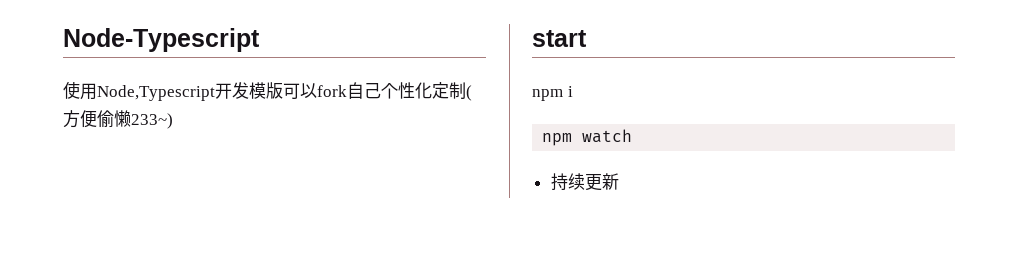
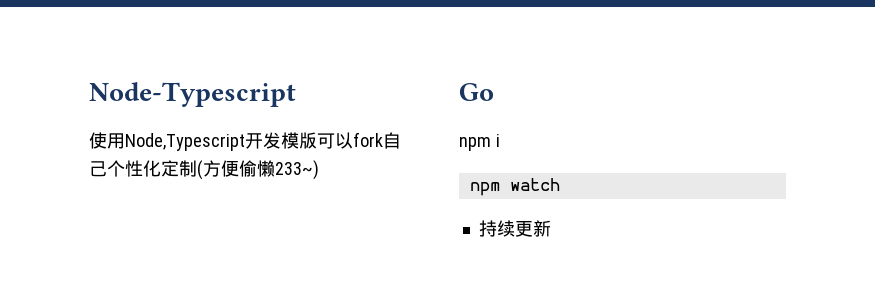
[532,30,587,47] start -> [459,83,494,101] Go

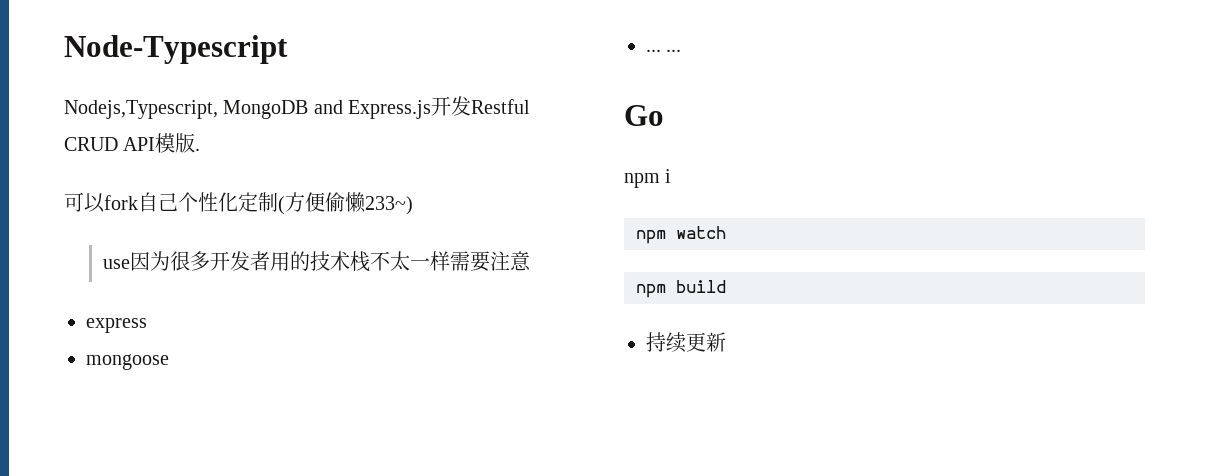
[89,132,317,151] 使用Node,Typescript开发模版 -> [64,96,531,119] [64,133,201,153] Nodejs,Typescript, MongoDB and Express.js开发Restful CRUD API模版. //
(319, 170) none -> [103,251,532,272] [86,318,147,333] [86,354,169,370] [646,49,682,52] // use因为很多开发者用的技术栈不太一样需要注意 // express // mongoose // ... ...
(560, 184) none -> [636,280,726,298] // npm build

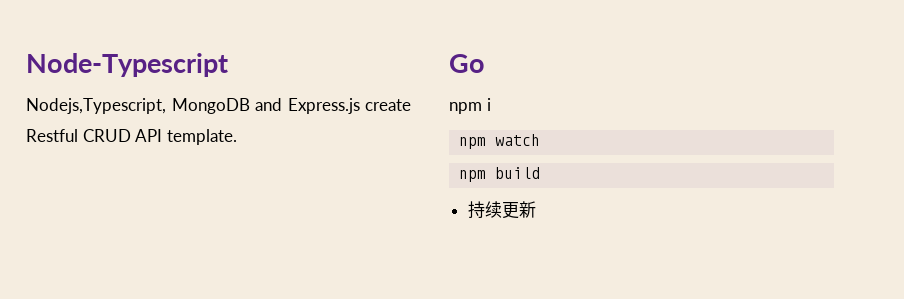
[431,96,472,116] 开发 -> [365,99,411,111] create
[155,133,201,153] [64,192,413,215] [103,251,532,272] [86,318,147,333] [86,354,169,370] [646,49,682,52] 模版. // 可以fork自己个性化定制(方便偷懒233~) // use因为很多开发者用的技术栈不太一样需要注意 // express // mongoose // ... ... -> [166,129,237,145] template.

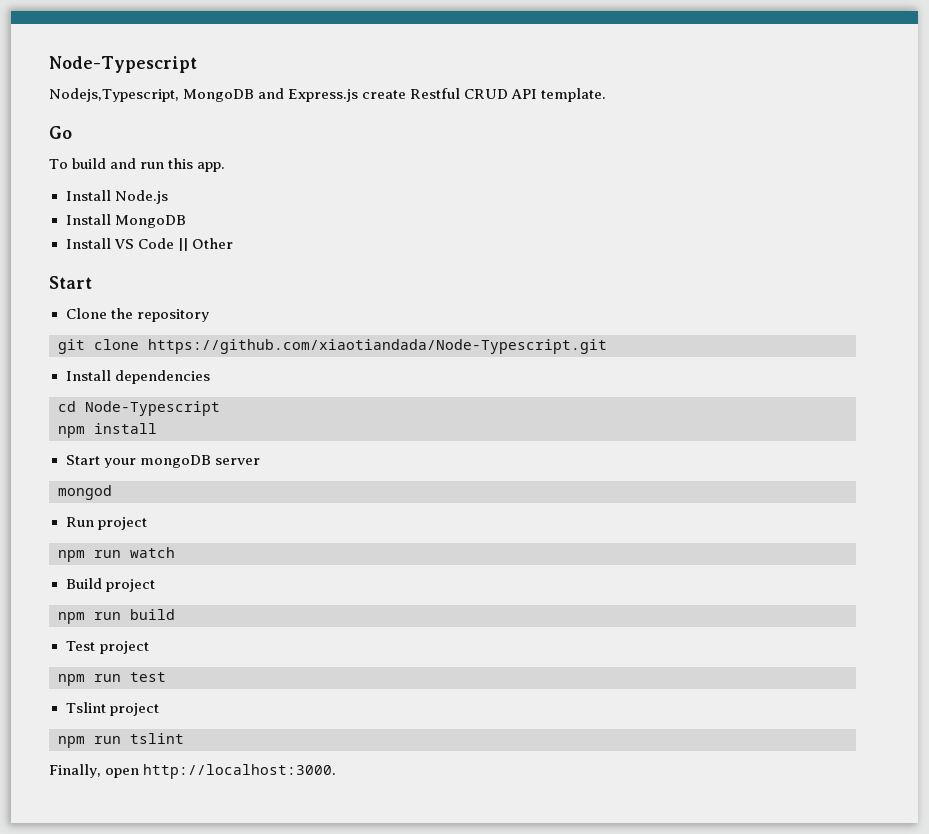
[449,98,491,114] [459,137,487,149] npm i // npm -> [49,158,226,172] [65,190,168,204] [65,214,186,228] [65,238,233,251] [49,276,92,289] [65,308,209,322] [58,339,607,354] [65,370,210,384] [58,401,220,416] [58,423,157,438] [65,455,260,468] [58,485,112,500] [65,517,147,530] [58,550,121,562] To build and run this app. // Install Node.js // Install MongoDB // Install VS Code || Other // Start // Clone the repository // git clone https://github.com/xiaotiandada/Node-Typescript.git // Install dependencies // cd Node-Typescript // npm install // Start your mongoDB server // mongod // Run project // npm run
[459,170,487,182] // npm -> [65,578,155,592] [58,612,121,624] // Build project // npm run
[467,201,536,219] 持续更新 -> [65,641,149,654] [58,672,166,686] [65,702,159,716] [58,733,184,748] [49,764,337,779] Test project // npm run test // Tslint project // npm run tslint // Finally, open http://localhost:3000.

